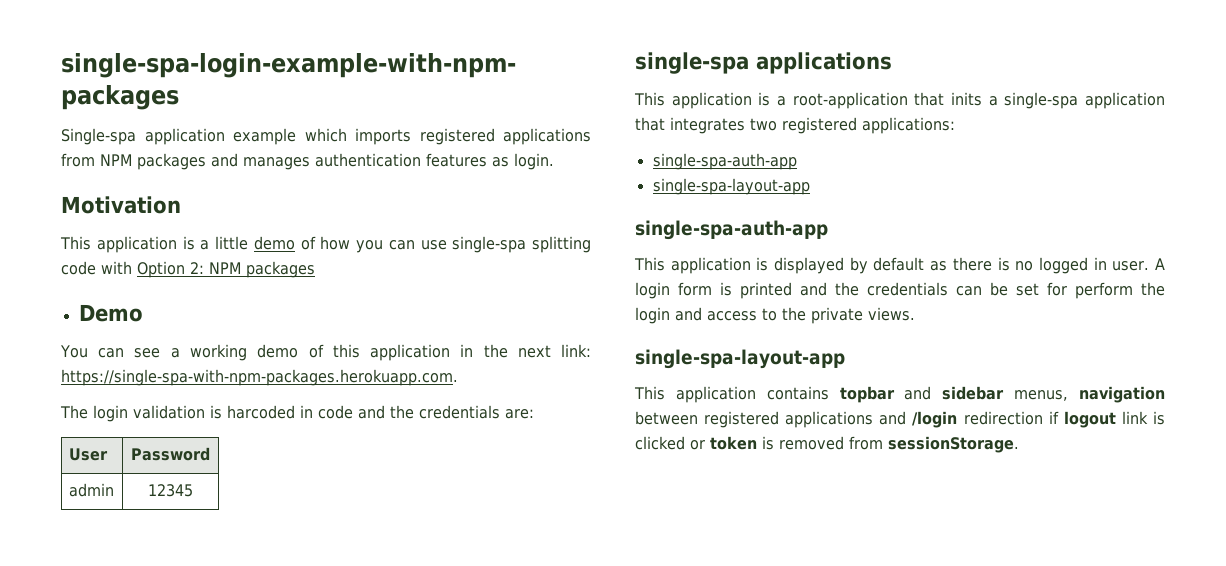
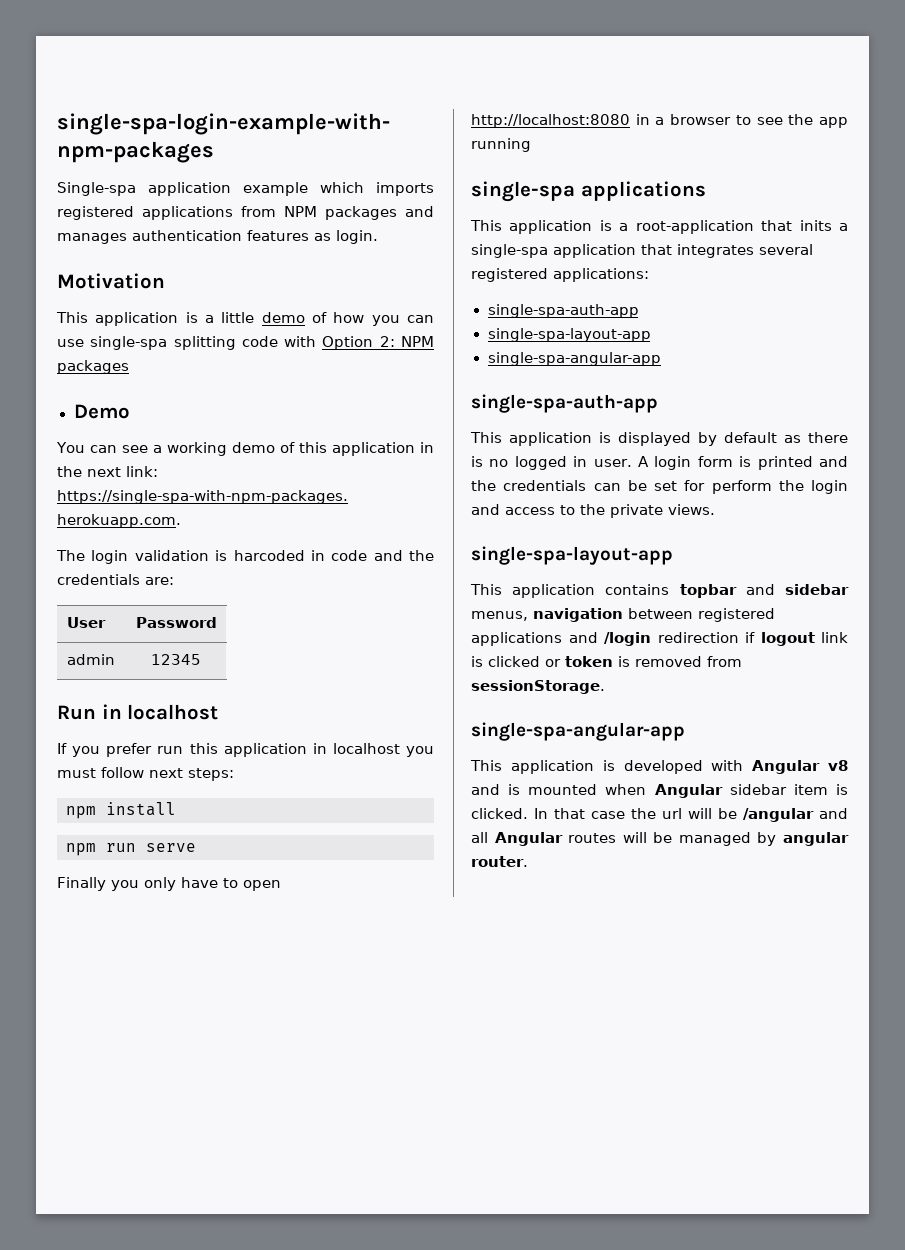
(193, 490) none -> [57,704,219,720] [57,743,434,757] [57,767,234,781] [66,802,176,819] [66,843,196,856] [57,877,281,891] [471,114,848,128] [471,138,531,152] // Run in localhost // If you prefer run this application in localhost you must follow next steps: // npm install // npm run serve // Finally you only have to open http://localhost:8080 in a browser to see the app running
[750,118,777,131] two -> [759,244,813,255] several
(810, 186) none -> [487,352,662,366] // single-spa-angular-app
(1019, 444) none -> [471,722,685,741] [470,760,848,774] [471,784,848,798] [471,808,848,822] [471,832,849,846] [471,856,528,867] // single-spa-angular-app // This application is developed with Angular v8 and is mounted when Angular sidebar item is clicked. In that case the url will be /angular and all Angular routes will be managed by angular router.

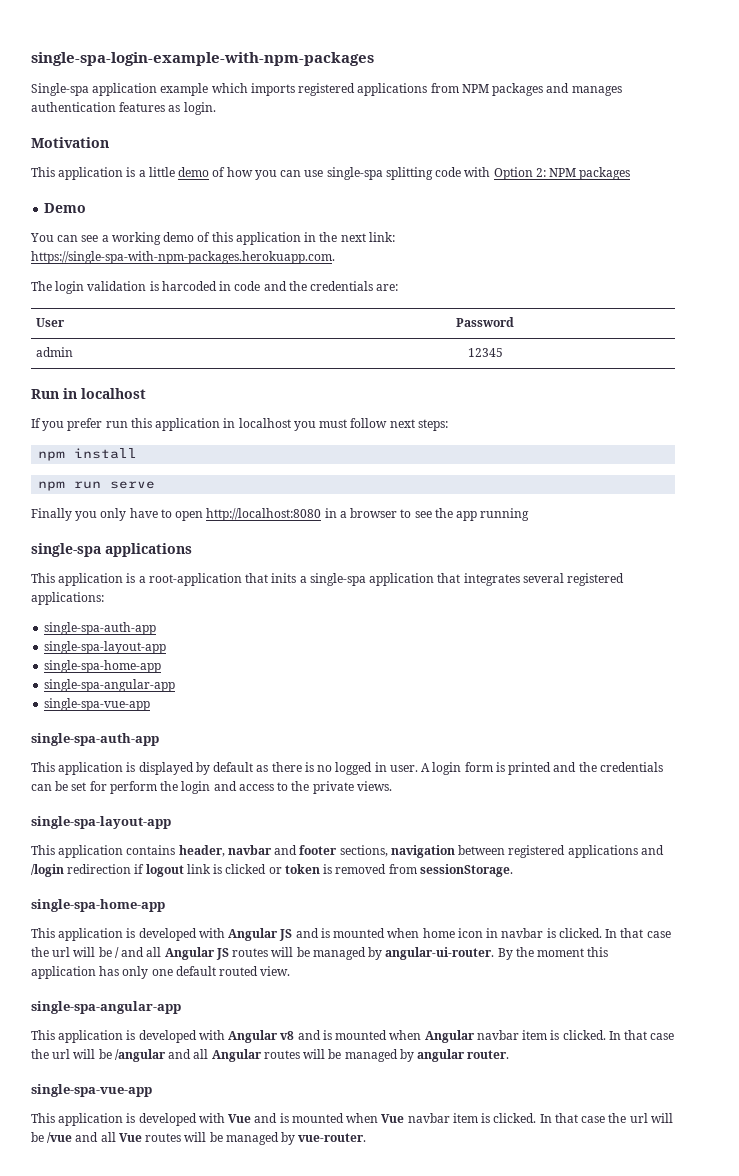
[487,352,662,366] // single-spa-angular-app -> [44,660,162,673] [44,679,176,692] [44,698,151,711] // single-spa-home-app // single-spa-angular-app // single-spa-vue-app
[679,584,849,598] [471,611,528,621] topbar and sidebar menus, -> [178,845,388,857] header, navbar and footer sections,
(605, 687) none -> [31,899,165,912] [31,928,671,941] [31,947,609,960] [31,966,291,979] // single-spa-home-app // This application is developed with Angular JS and is mounted when home icon in navbar is clicked. In that case the url will be / and all Angular JS routes will be managed by angular-ui-router. By the moment this application has only one default routed view.
[729,784,787,795] sidebar -> [476,1030,519,1040] navbar
(528, 861) none -> [31,1084,152,1097] [31,1113,673,1126] [31,1132,367,1145] // single-spa-vue-app // This application is developed with Vue and is mounted when Vue navbar item is clicked. In that case the url will be /vue and all Vue routes will be managed by vue-router.

